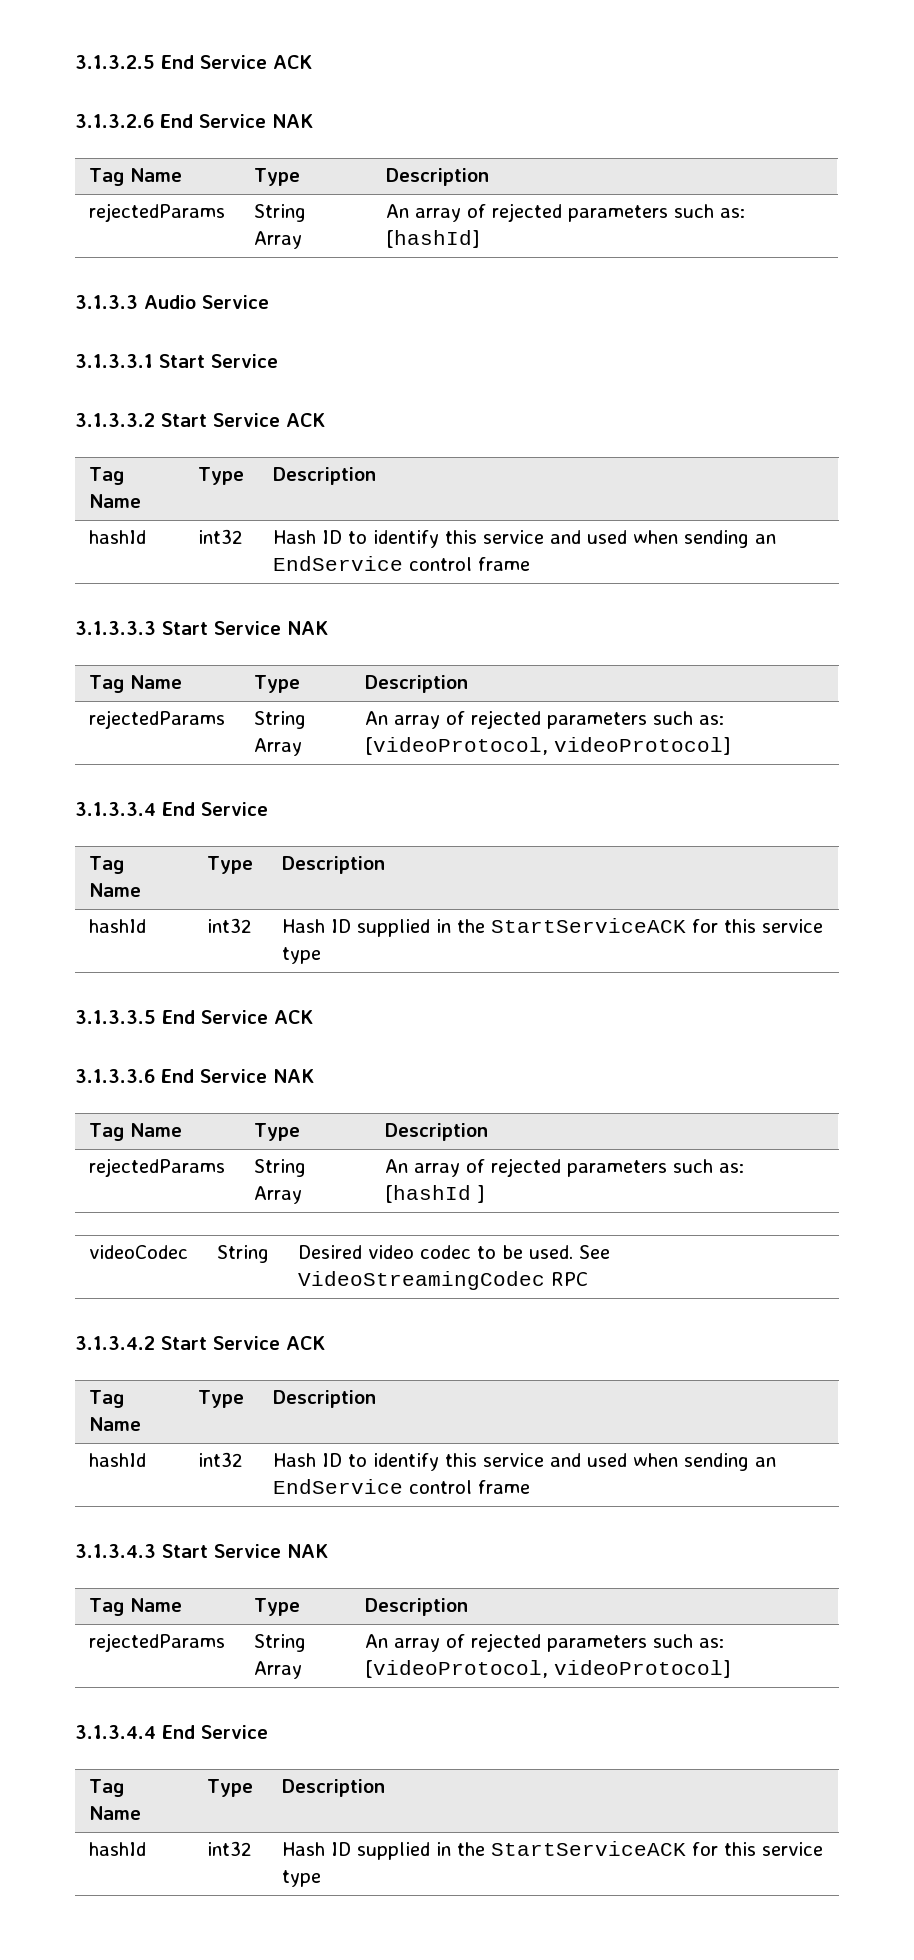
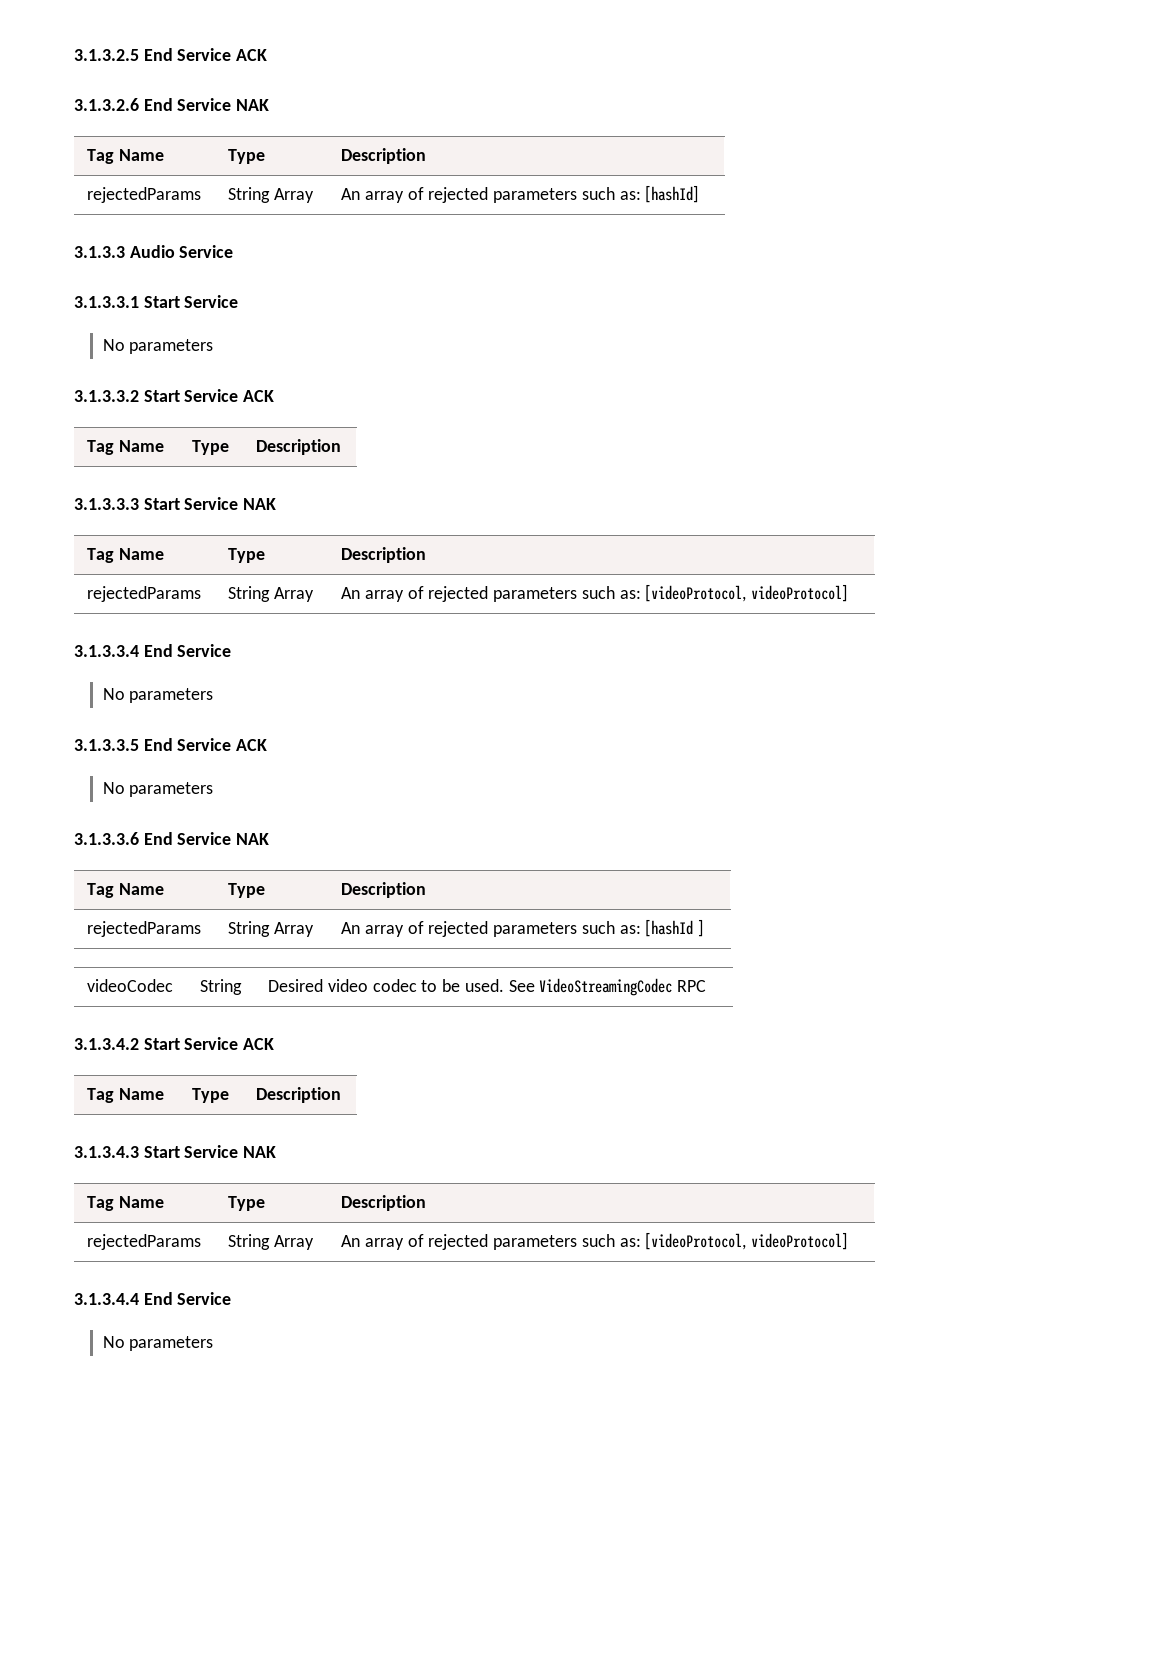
(278, 361) none -> [102,339,214,354] // No parameters
[89,530,147,544] [198,529,244,544] [273,530,777,548] [273,556,531,571] // hashId | int32 | Hash ID to identify this service and used when sending an EndService control frame -> (342, 447) none
[89,856,125,874] [89,883,142,897] [207,856,254,874] [282,856,386,874] [89,919,147,933] [207,918,253,933] [282,918,824,937] [282,947,322,964] // Tag Name | Type | Description // hashId | int32 | Hash ID supplied in the StartServiceACK for this service type -> [102,688,214,703] // No parameters
(313, 1017) none -> [102,782,214,797] // No parameters
[89,1453,147,1467] [198,1452,244,1467] [273,1453,777,1471] [273,1479,531,1494] // hashId | int32 | Hash ID to identify this service and used when sending an EndService control frame -> (342, 1095) none
[89,1779,125,1797] [89,1806,142,1820] [207,1779,254,1797] [282,1779,386,1797] [89,1842,147,1856] [207,1841,253,1856] [282,1841,824,1860] [282,1870,322,1887] // Tag Name | Type | Description // hashId | int32 | Hash ID supplied in the StartServiceACK for this service type -> [102,1336,214,1351] // No parameters

